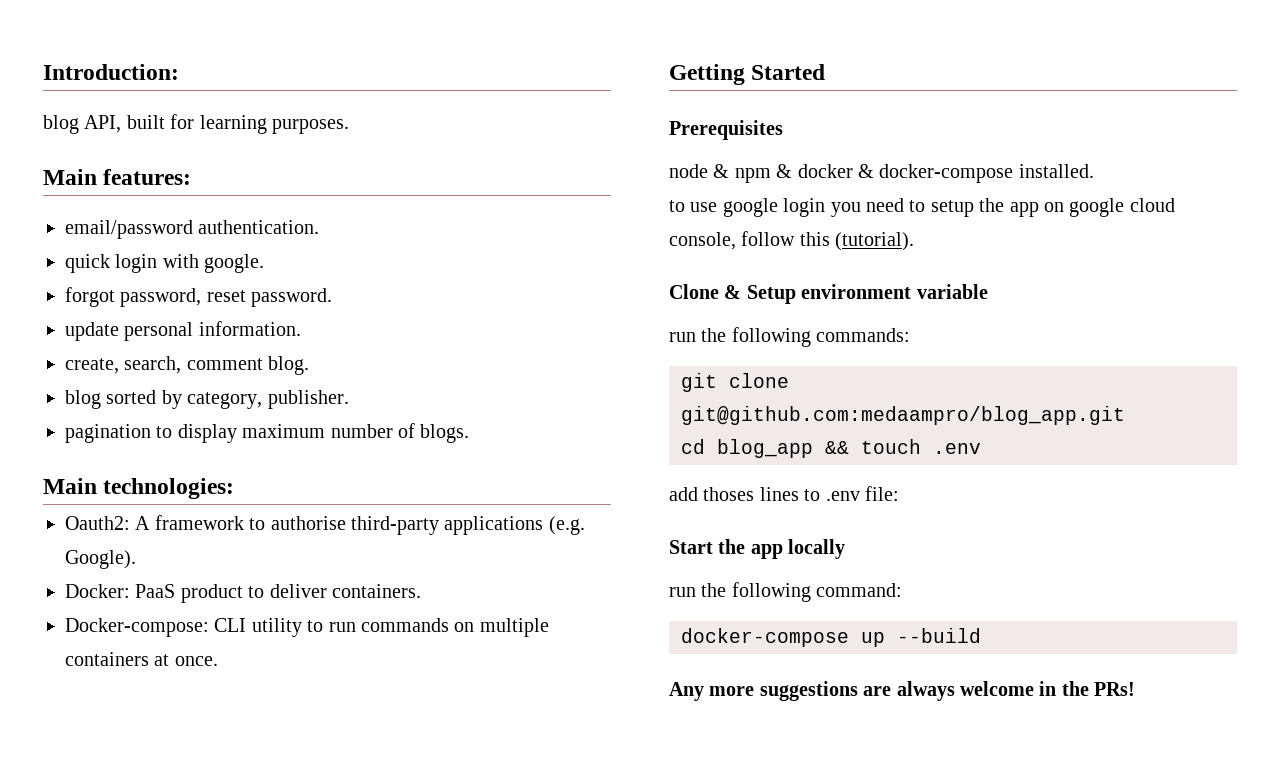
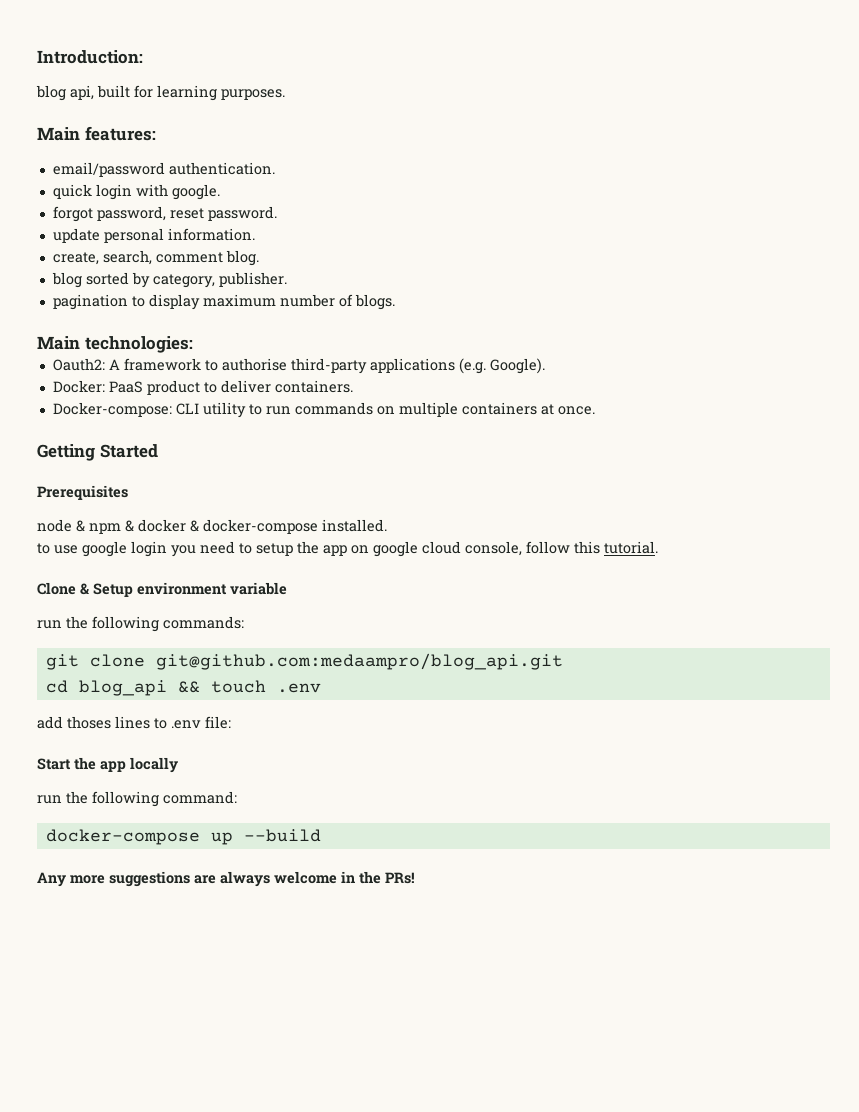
[84,115,122,133] API, -> [70,85,94,100] api,
[835,232,915,251] (tutorial). -> [604,541,658,554] tutorial.
[681,406,1125,425] git@github.com:medaampro/blog_app.git -> [155,653,563,670] git@github.com:medaampro/blog_api.git
[717,439,813,458] blog_app -> [78,680,167,696] blog_api

